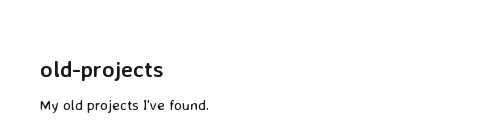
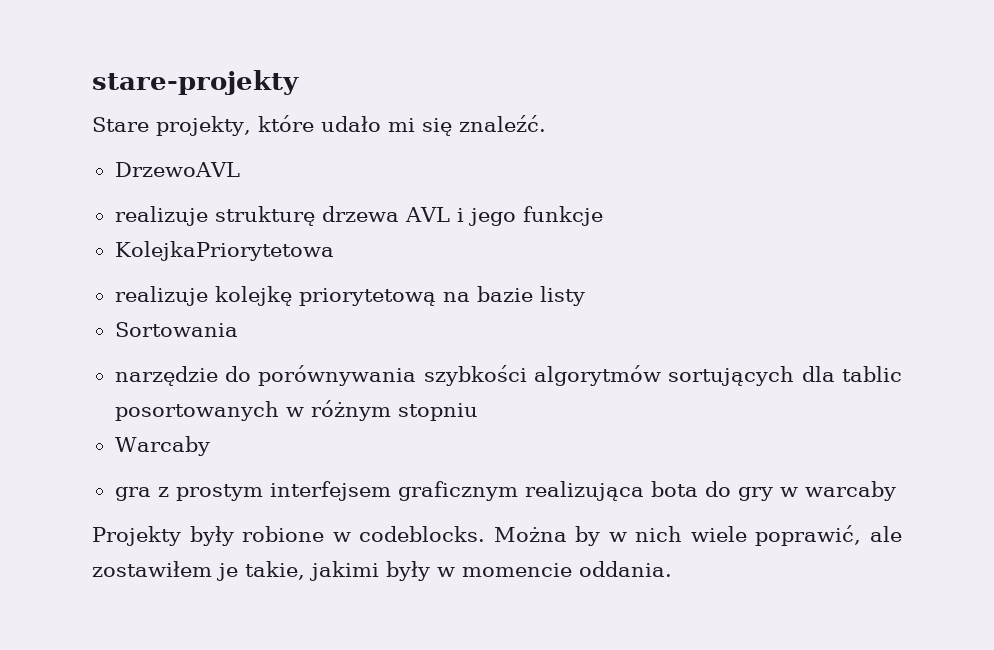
[40,61,164,81] [40,99,209,113] old-projects // My old projects I've found. -> [92,70,299,95] [92,115,546,136] [114,162,240,177] [114,206,603,226] [114,241,334,261] [114,286,585,306] [114,322,238,337] [114,365,903,386] [114,400,478,421] [114,436,210,456] [114,481,896,501] [92,525,902,546] [92,561,672,581] stare-projekty // Stare projekty, które udało mi się znaleźć. // DrzewoAVL // realizuje strukturę drzewa AVL i jego funkcje // KolejkaPriorytetowa // realizuje kolejkę priorytetową na bazie listy // Sortowania // narzędzie do porównywania szybkości algorytmów sortujących dla tablic posortowanych w różnym stopniu // Warcaby // gra z prostym interfejsem graficznym realizująca bota do gry w warcaby // Projekty były robione w codeblocks. Można by w nich wiele poprawić, ale zostawiłem je takie, jakimi były w momencie oddania.

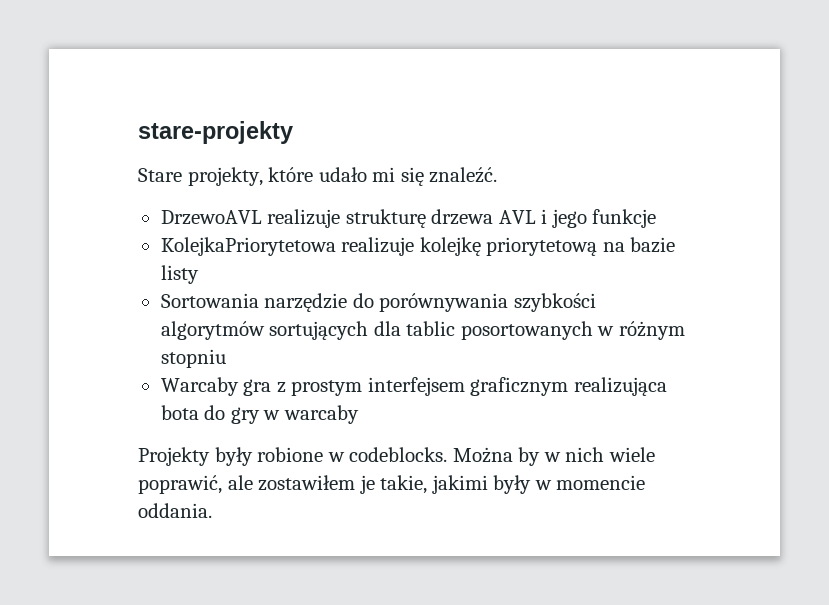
(240, 169) // -> (262, 217) none
(334, 251) // -> (336, 246) none
(238, 329) // -> (259, 300) none
(210, 446) // -> (239, 386) none

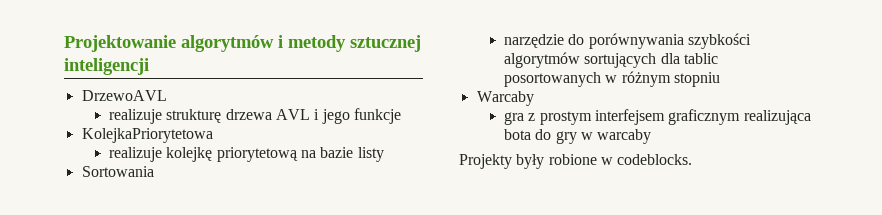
[138,121,293,144] [138,167,498,186] stare-projekty // Stare projekty, które udało mi się znaleźć. -> [64,35,421,52] [64,58,149,75] Projektowanie algorytmów i metody sztucznej inteligencji
(262, 217) none -> (167, 95) //
(336, 246) none -> (213, 135) //
(259, 300) none -> (154, 171) //
(239, 386) none -> (534, 98) //
[452,447,655,466] [138,475,646,494] [138,503,212,518] Można by w nich wiele poprawić, ale zostawiłem je takie, jakimi były w momencie oddania. -> (693, 159) none

